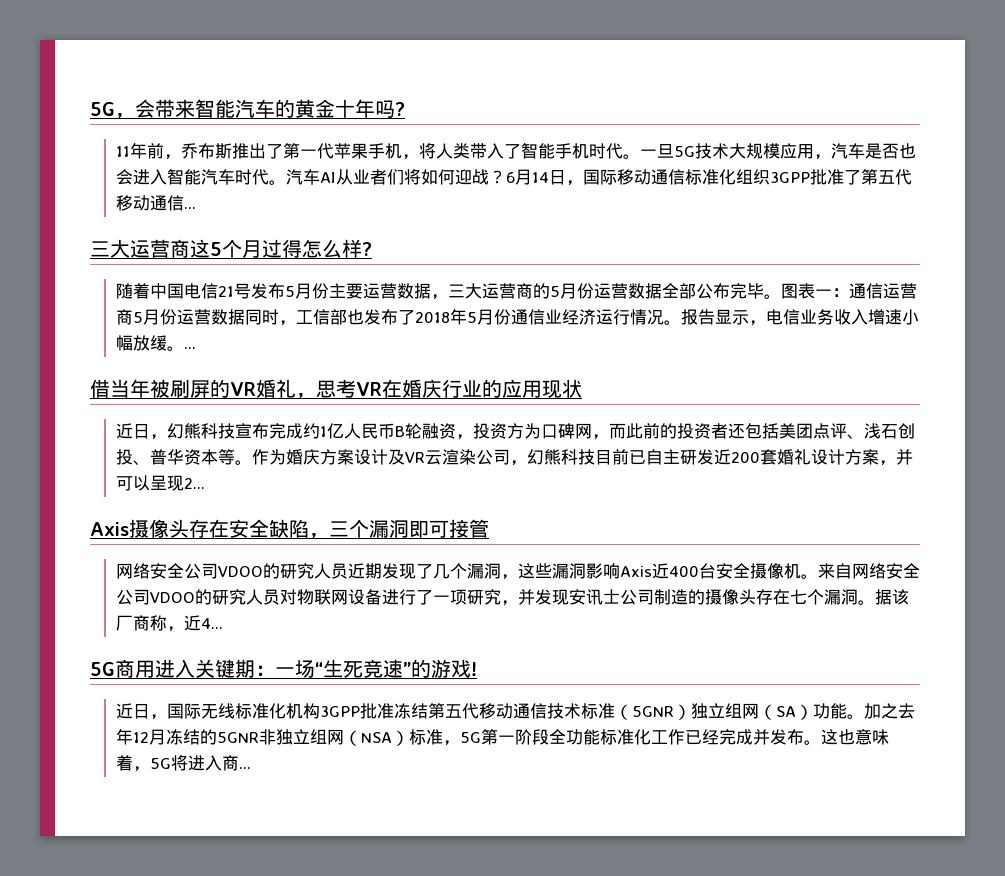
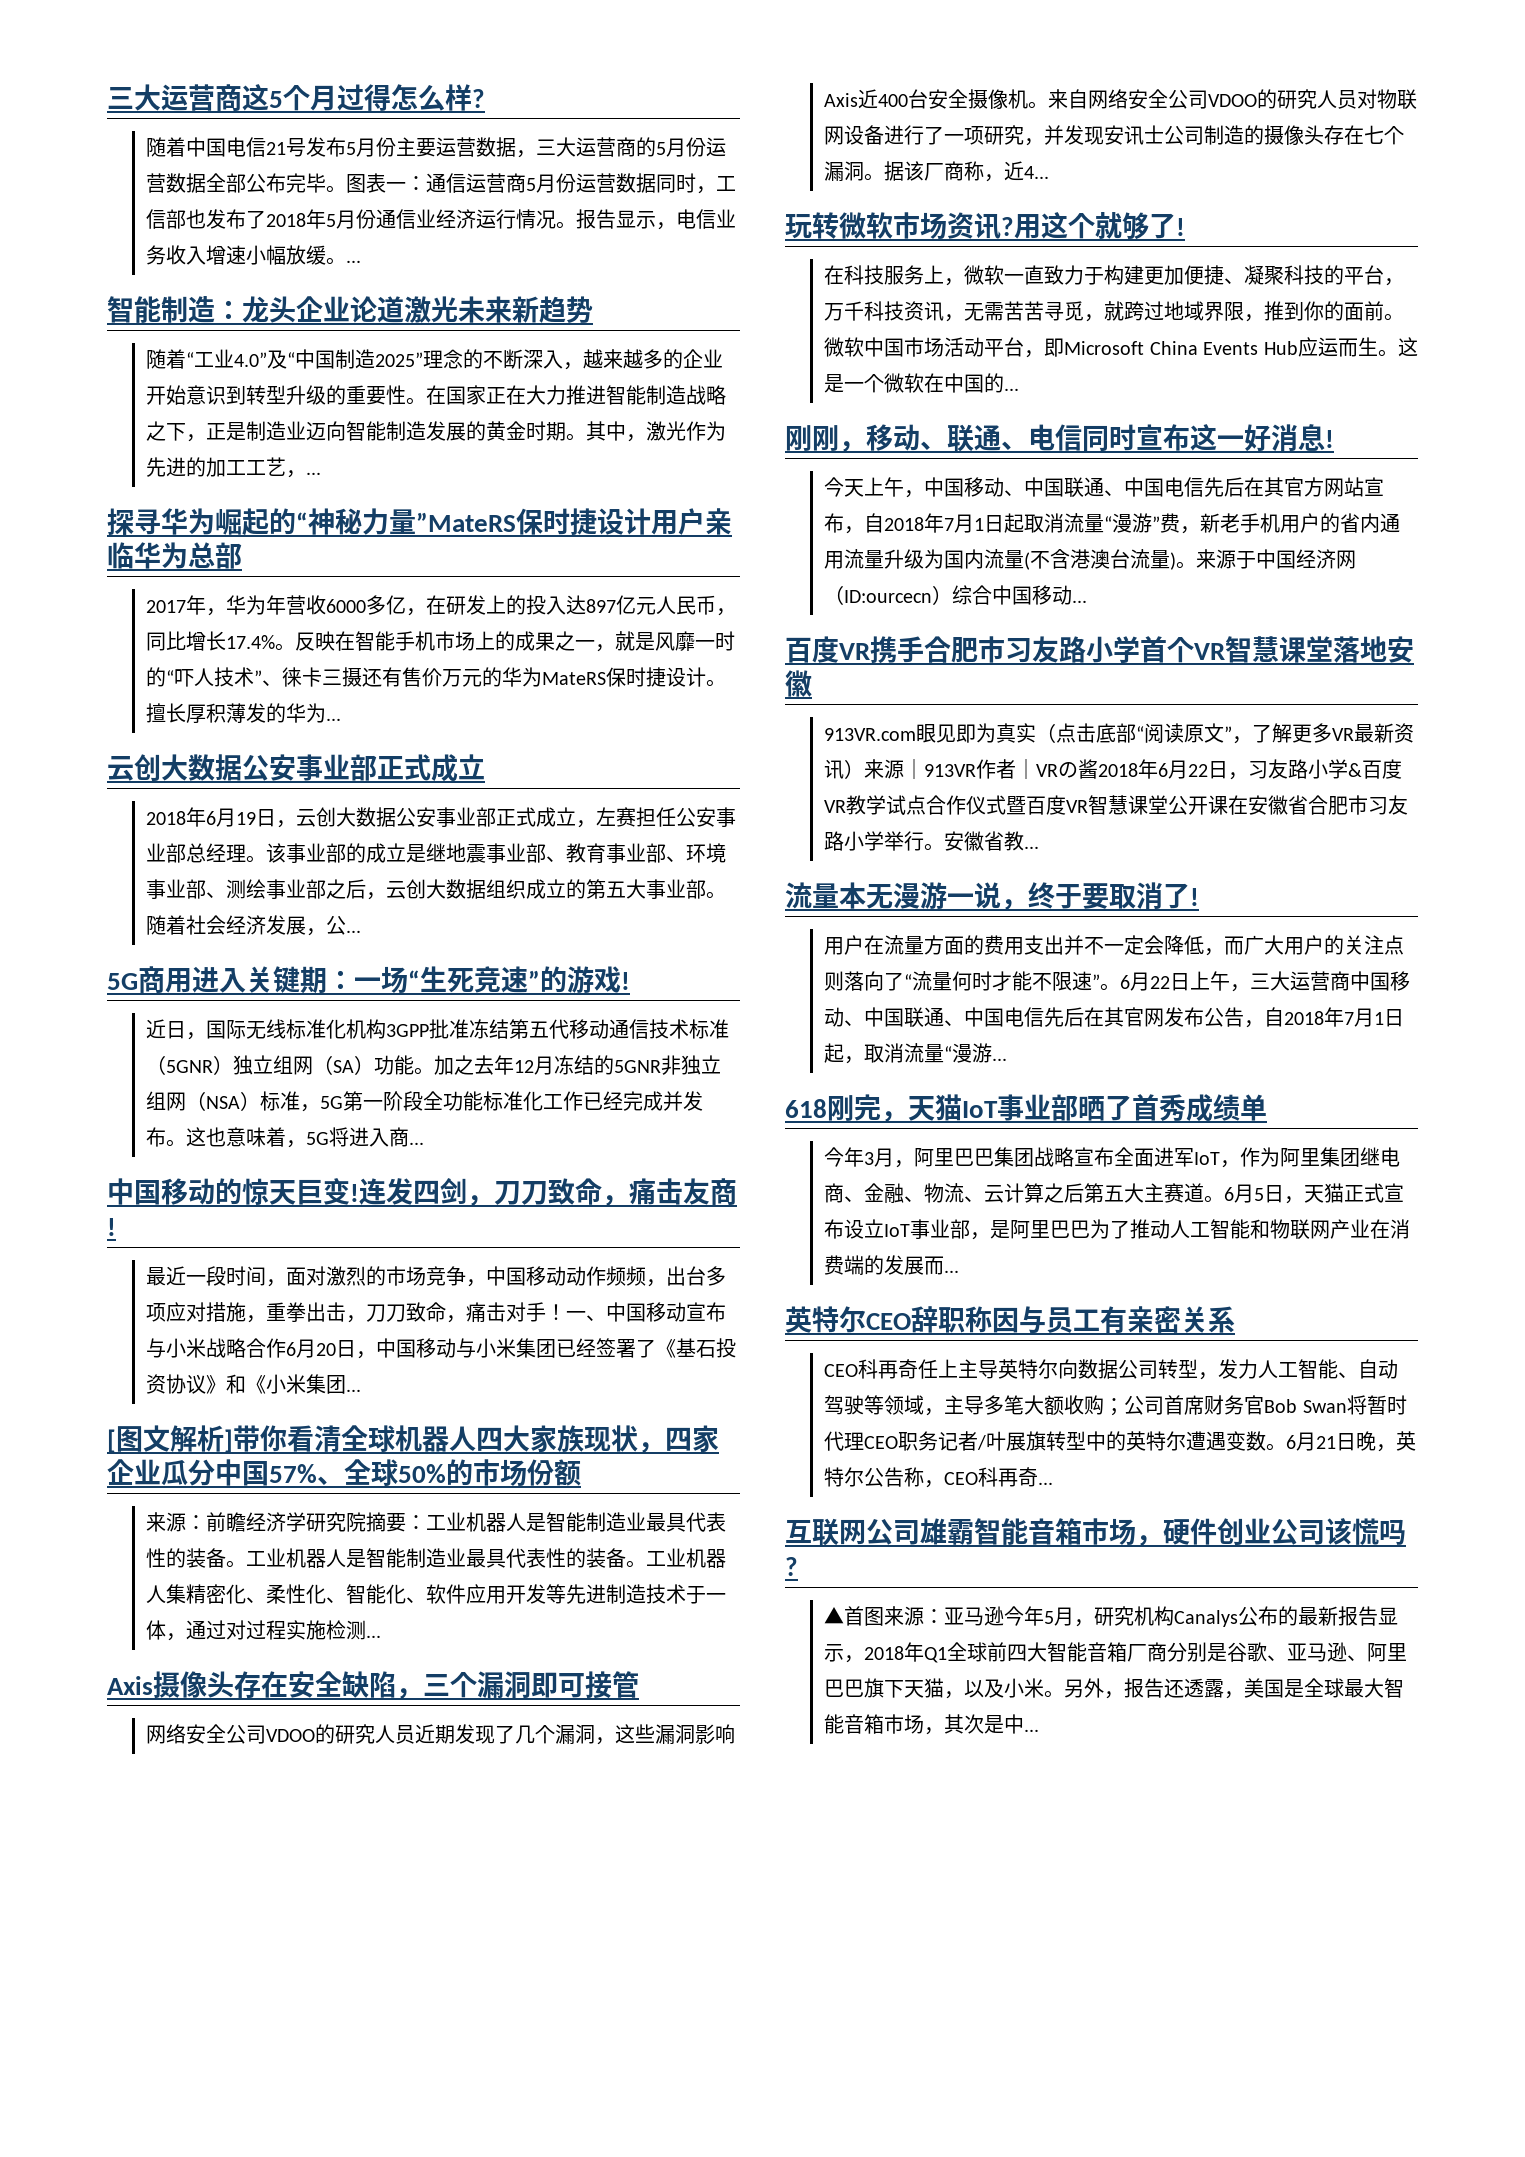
[90,99,405,119] [115,142,916,160] [115,168,912,186] [115,195,196,211] 5G，会带来智能汽车的黄金十年吗? // 11年前，乔布斯推出了第一代苹果手机，将人类带入了智能手机时代。一旦5G技术大规模应用，汽车是否也会进入智能汽车时代。汽车AI从业者们将如何迎战？6月14日，国际移动通信标准化组织3GPP批准了第五代移动通信... // -> (107, 98) none
[90,379,582,399] [115,423,915,440] [115,449,913,466] [115,475,205,491] [90,519,489,539] [115,563,920,580] [115,589,909,606] [115,615,223,632] 借当年被刷屏的VR婚礼，思考VR在婚庆行业的应用现状 // 近日，幻熊科技宣布完成约1亿人民币B轮融资，投资方为口碑网，而此前的投资者还包括美团点评、浅石创投、普华资本等。作为婚庆方案设计及VR云渲染公司，幻熊科技目前已自主研发近200套婚礼设计方案，并可以呈现2... // Axis摄像头存在安全缺陷，三个漏洞即可接管 // 网络安全公司VDOO的研究人员近期发现了几个漏洞，这些漏洞影响Axis近400台安全摄像机。来自网络安全公司VDOO的研究人员对物联网设备进行了一项研究，并发现安讯士公司制造的摄像头存在七个漏洞。据该厂商称，近4... -> [107,296,593,323] [146,349,724,370] [146,385,727,405] [146,421,727,442] [146,457,322,478] [107,508,732,536] [107,542,242,569] [146,595,737,616] [146,631,736,652] [146,667,727,687] [146,703,342,723] [107,754,485,782] [146,807,737,828] [146,843,727,863] [146,879,727,900] [146,915,362,936] 智能制造：龙头企业论道激光未来新趋势 // 随着“工业4.0”及“中国制造2025”理念的不断深入，越来越多的企业开始意识到转型升级的重要性。在国家正在大力推进智能制造战略之下，正是制造业迈向智能制造发展的黄金时期。其中，激光作为先进的加工工艺，... // 探寻华为崛起的“神秘力量”MateRS保时捷设计用户亲临华为总部 // 2017年，华为年营收6000多亿，在研发上的投入达897亿元人民币，同比增长17.4%。反映在智能手机市场上的成果之一，就是风靡一时的“吓人技术”、徕卡三摄还有售价万元的华为MateRS保时捷设计。擅长厚积薄发的华为... // 云创大数据公安事业部正式成立 // 2018年6月19日，云创大数据公安事业部正式成立，左赛担任公安事业部总经理。该事业部的成立是继地震事业部、教育事业部、环境事业部、测绘事业部之后，云创大数据组织成立的第五大事业部。随着社会经济发展，公...
(251, 768) none -> [107,1178,737,1206] [107,1218,116,1236] [146,1266,727,1287] [146,1302,727,1323] [146,1338,737,1359] [146,1374,362,1394] [107,1425,719,1453] [107,1459,581,1486] [146,1512,727,1532] [146,1548,727,1568] [146,1584,727,1604] [146,1620,382,1641] [107,1671,639,1699] [146,1724,736,1745] [824,89,1418,110] [824,125,1405,146] [824,161,1050,182] [785,212,1185,240] [824,265,1405,286] [824,301,1405,322] [824,337,1418,358] [824,373,1020,393] [785,424,1334,452] [824,477,1385,498] [824,513,1401,534] [824,549,1357,570] [824,585,1088,605] [785,636,1414,664] [785,670,812,697] [824,723,1415,744] [824,759,1403,780] [824,795,1409,815] [824,831,1040,851] [785,882,1199,910] [824,935,1405,956] [824,971,1411,992] [824,1007,1405,1028] [824,1043,1008,1064] [785,1094,1267,1122] [824,1147,1401,1168] [824,1183,1405,1204] [824,1219,1411,1240] [824,1255,960,1275] [785,1306,1235,1334] [824,1359,1399,1380] [824,1395,1407,1416] [824,1431,1417,1452] [824,1467,1054,1488] [785,1518,1406,1546] [785,1557,798,1576] [824,1606,1399,1627] [824,1642,1408,1663] [824,1678,1405,1699] [824,1714,1040,1735] // 中国移动的惊天巨变!连发四剑，刀刀致命，痛击友商! // 最近一段时间，面对激烈的市场竞争，中国移动动作频频，出台多项应对措施，重拳出击，刀刀致命，痛击对手！一、中国移动宣布与小米战略合作6月20日，中国移动与小米集团已经签署了《基石投资协议》和《小米集团... // [图文解析]带你看清全球机器人四大家族现状，四家企业瓜分中国57%、全球50%的市场份额 // 来源：前瞻经济学研究院摘要：工业机器人是智能制造业最具代表性的装备。工业机器人是智能制造业最具代表性的装备。工业机器人集精密化、柔性化、智能化、软件应用开发等先进制造技术于一体，通过对过程实施检测... // Axis摄像头存在安全缺陷，三个漏洞即可接管 // 网络安全公司VDOO的研究人员近期发现了几个漏洞，这些漏洞影响Axis近400台安全摄像机。来自网络安全公司VDOO的研究人员对物联网设备进行了一项研究，并发现安讯士公司制造的摄像头存在七个漏洞。据该厂商称，近4... // 玩转微软市场资讯?用这个就够了! // 在科技服务上，微软一直致力于构建更加便捷、凝聚科技的平台，万千科技资讯，无需苦苦寻觅，就跨过地域界限，推到你的面前。微软中国市场活动平台，即Microsoft China Events Hub应运而生。这是一个微软在中国的... // 刚刚，移动、联通、电信同时宣布这一好消息! // 今天上午，中国移动、中国联通、中国电信先后在其官方网站宣布，自2018年7月1日起取消流量“漫游”费，新老手机用户的省内通用流量升级为国内流量(不含港澳台流量)。来源于中国经济网（ID:ourcecn）综合中国移动... // 百度VR携手合肥市习友路小学首个VR智慧课堂落地安徽 // 913VR.com眼见即为真实（点击底部“阅读原文”，了解更多VR最新资讯）来源｜913VR作者｜VRの酱2018年6月22日，习友路小学&百度VR教学试点合作仪式暨百度VR智慧课堂公开课在安徽省合肥市习友路小学举行。安徽省教... // 流量本无漫游一说，终于要取消了! // 用户在流量方面的费用支出并不一定会降低，而广大用户的关注点则落向了“流量何时才能不限速”。6月22日上午，三大运营商中国移动、中国联通、中国电信先后在其官网发布公告，自2018年7月1日起，取消流量“漫游... // 618刚完，天猫IoT事业部晒了首秀成绩单 // 今年3月，阿里巴巴集团战略宣布全面进军IoT，作为阿里集团继电商、金融、物流、云计算之后第五大主赛道。6月5日，天猫正式宣布设立IoT事业部，是阿里巴巴为了推动人工智能和物联网产业在消费端的发展而... // 英特尔CEO辞职称因与员工有亲密关系 // CEO科再奇任上主导英特尔向数据公司转型，发力人工智能、自动驾驶等领域，主导多笔大额收购；公司首席财务官Bob Swan将暂时代理CEO职务记者/叶展旗转型中的英特尔遭遇变数。6月21日晚，英特尔公告称，CEO科再奇... // 互联网公司雄霸智能音箱市场，硬件创业公司该慌吗? // ▲首图来源：亚马逊今年5月，研究机构Canalys公布的最新报告显示，2018年Q1全球前四大智能音箱厂商分别是谷歌、亚马逊、阿里巴巴旗下天猫，以及小米。另外，报告还透露，美国是全球最大智能音箱市场，其次是中...

